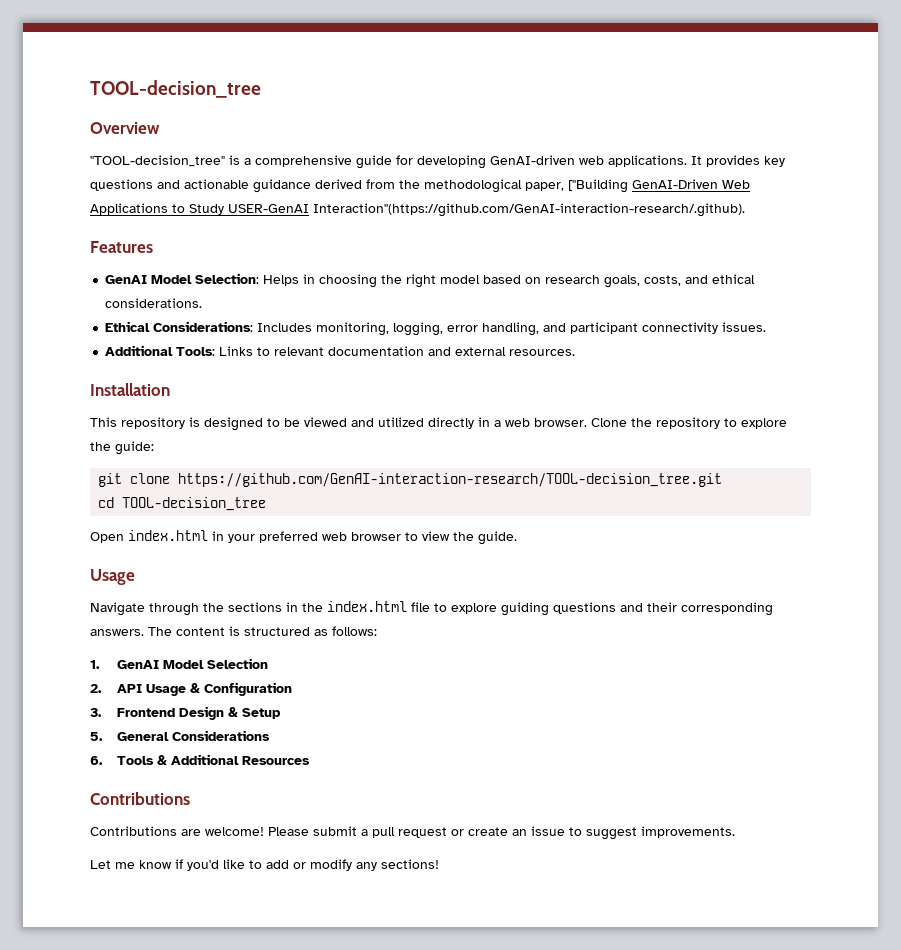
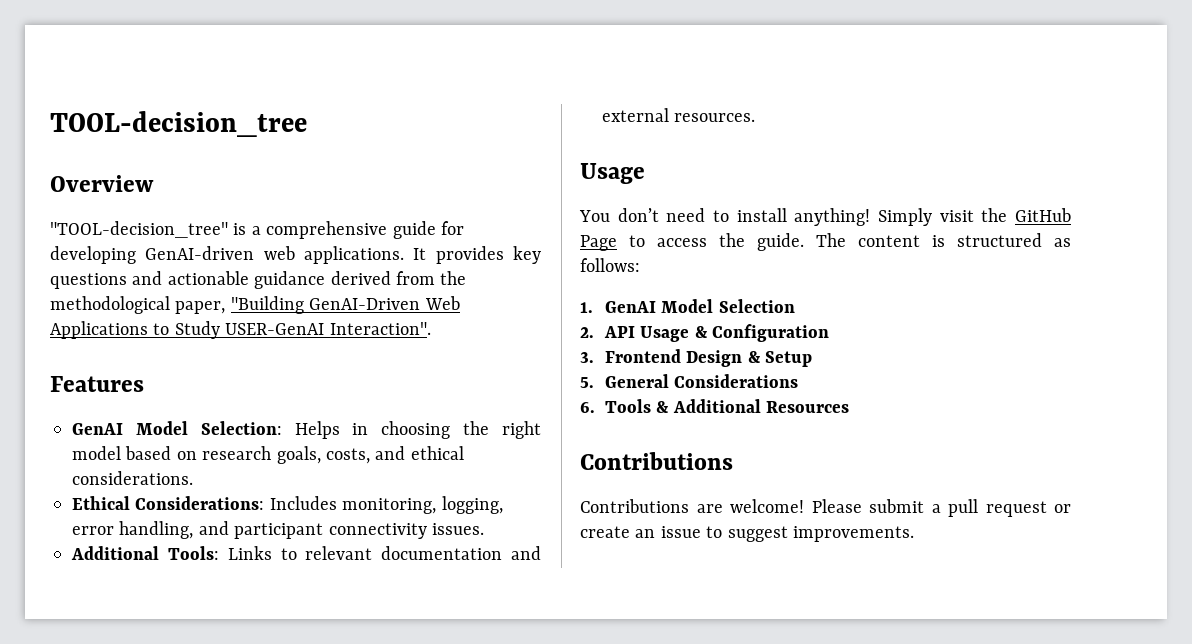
[568,179,628,193] ["Building -> [230,296,304,314] "Building
[313,203,745,217] Interaction"(https://github.com/GenAI-interaction-research/.github). -> [329,322,431,335] Interaction".
[90,383,170,396] [90,417,787,431] [90,441,154,455] [98,473,723,487] [98,497,267,511] [90,530,517,545] [90,569,135,585] [90,601,773,616] [90,629,144,636] Installation // This repository is designed to be viewed and utilized directly in a web browser. Clone the repository to explore the guide: // git clone https://github.com/GenAI-interaction-research/TOOL-decision_tree.git // cd TOOL-decision_tree // Open index.html in your preferred web browser to view the guide. // Usage // Navigate through the sections in the index.html file to explore guiding questions and their corresponding answers. -> [580,163,645,184] [579,208,1071,226] [580,233,804,251] Usage // You don’t need to install anything! Simply visit the GitHub Page to access the guide.
[90,859,439,871] // Let me know if you'd like to add or modify any sections! -> (914, 534) none

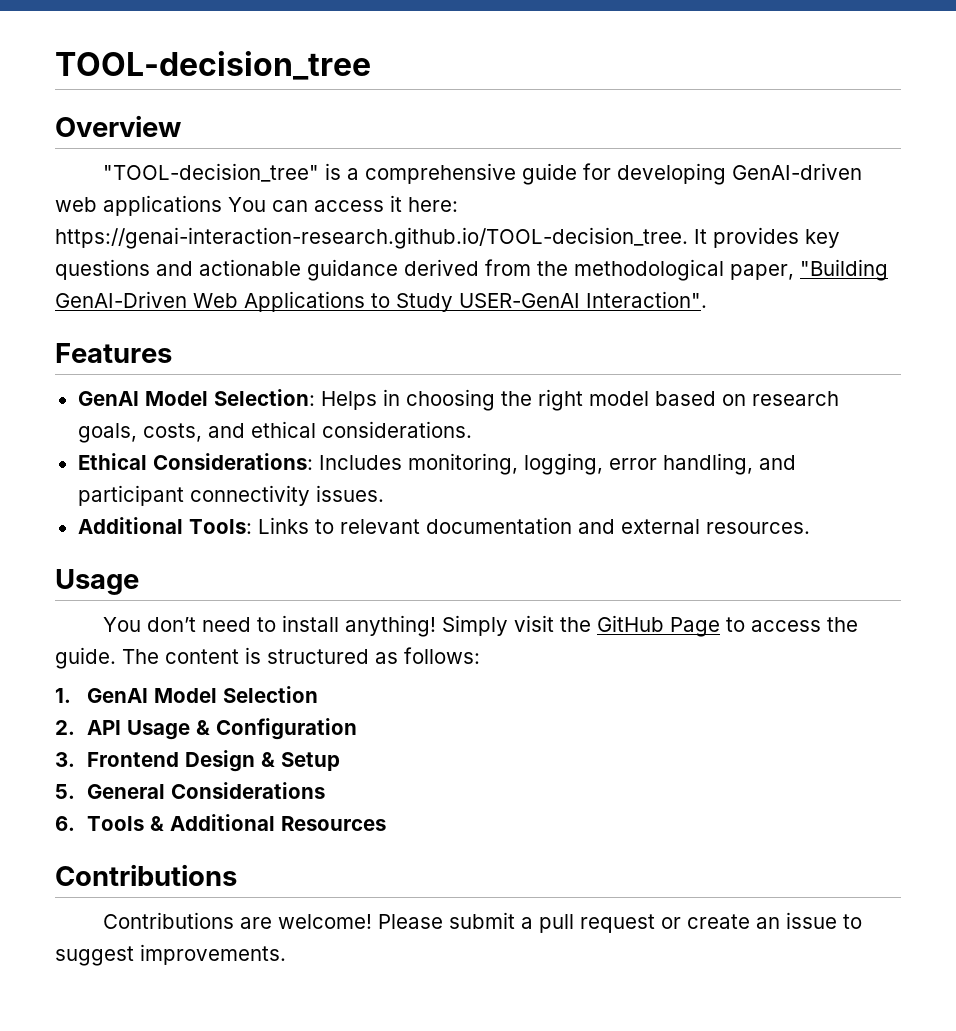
[303,246,404,264] applications. -> [103,195,458,216] [55,227,688,249] applications You can access it here: https://genai-interaction-research.github.io/TOOL-decision_tree.

